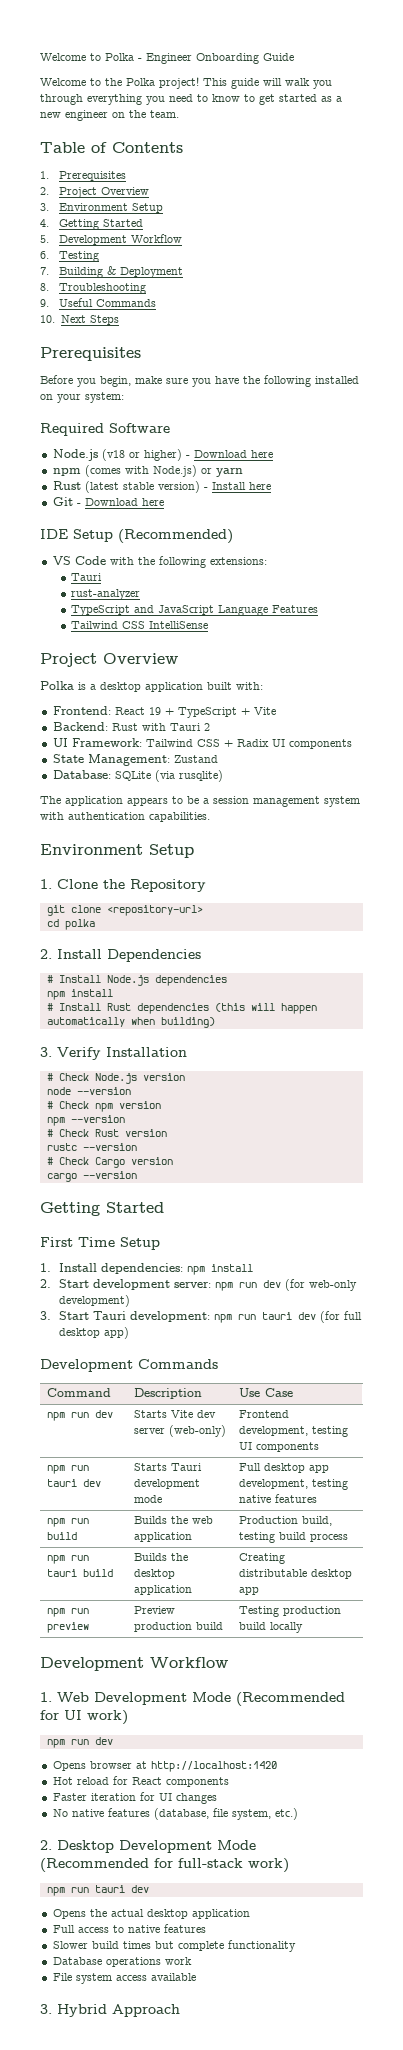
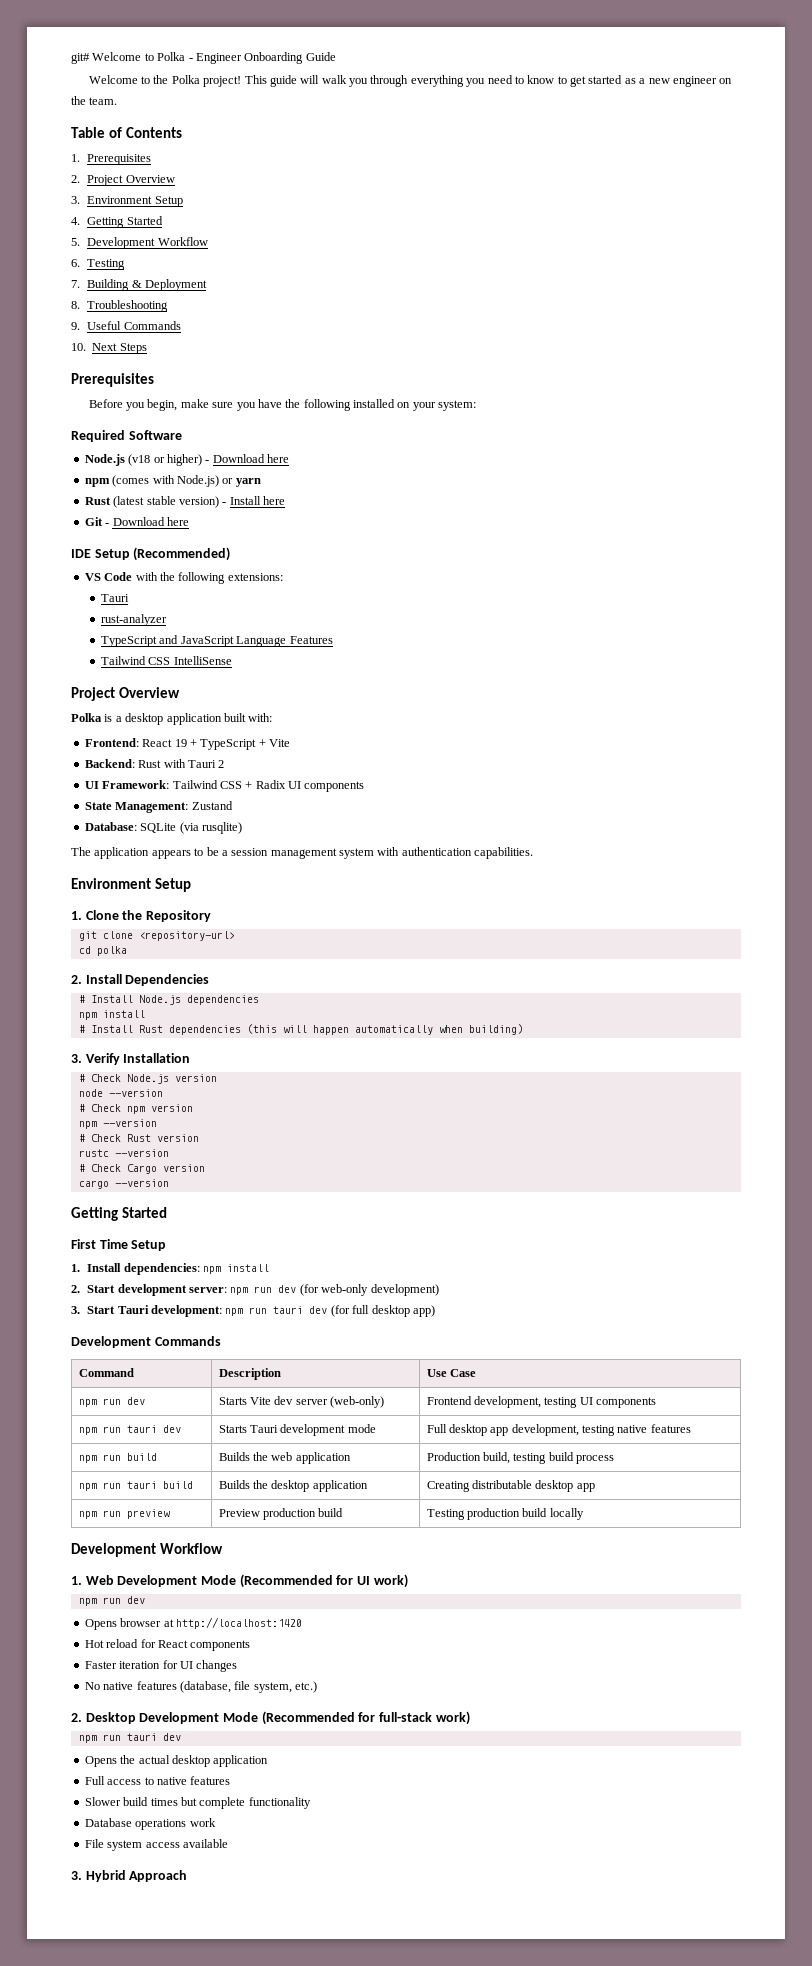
(40, 57) none -> [71,53,90,64] git#

